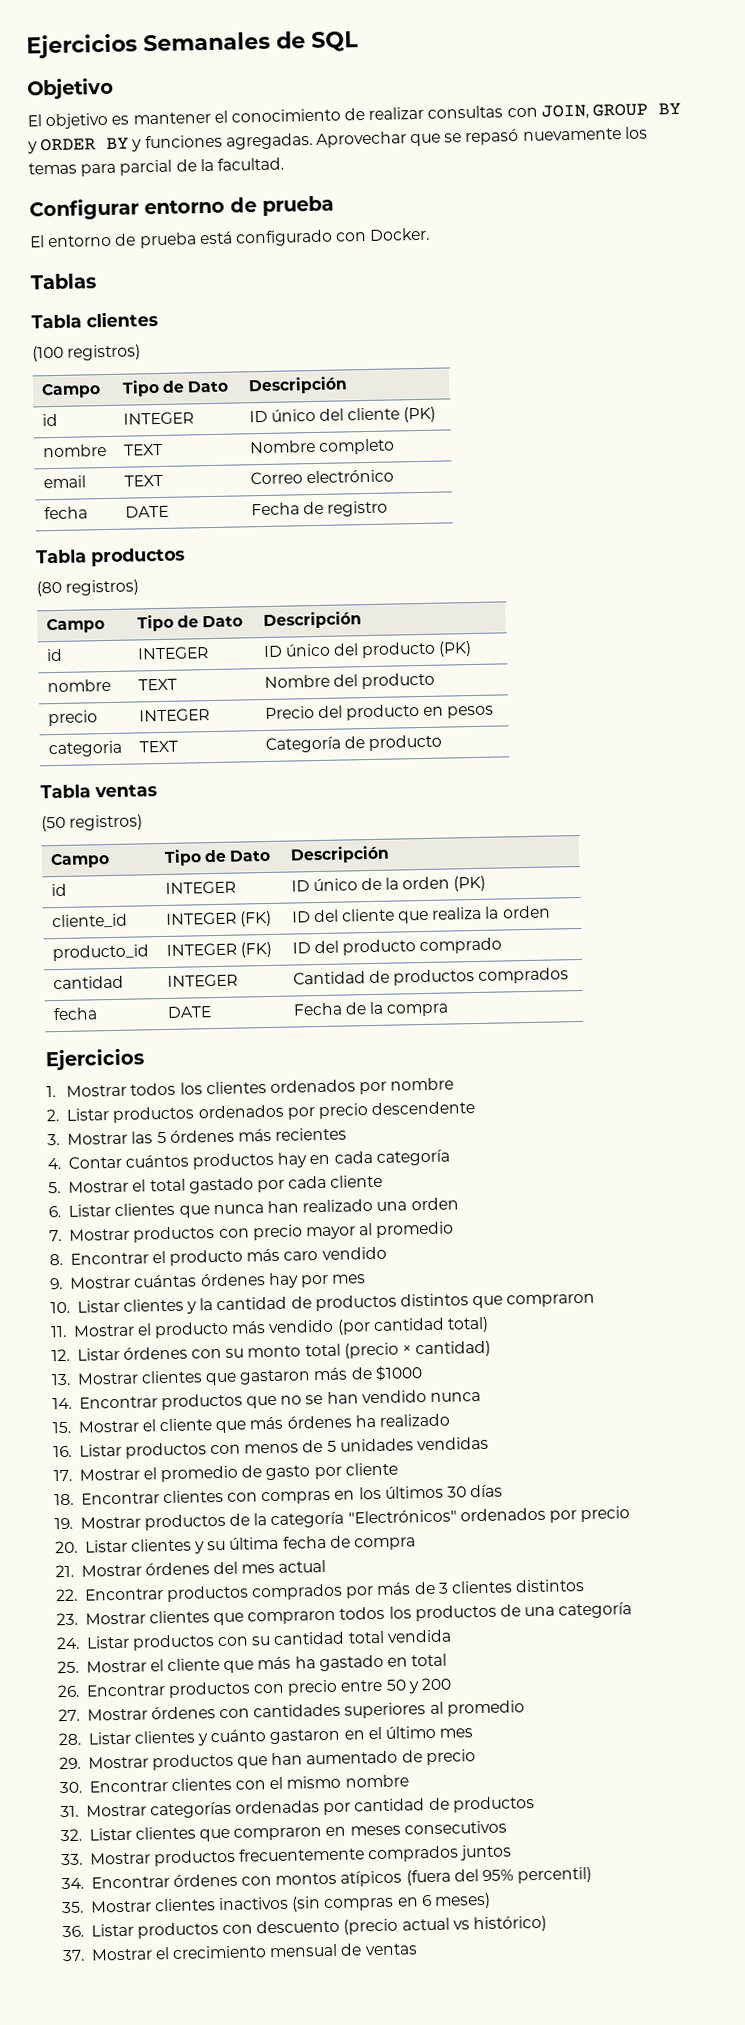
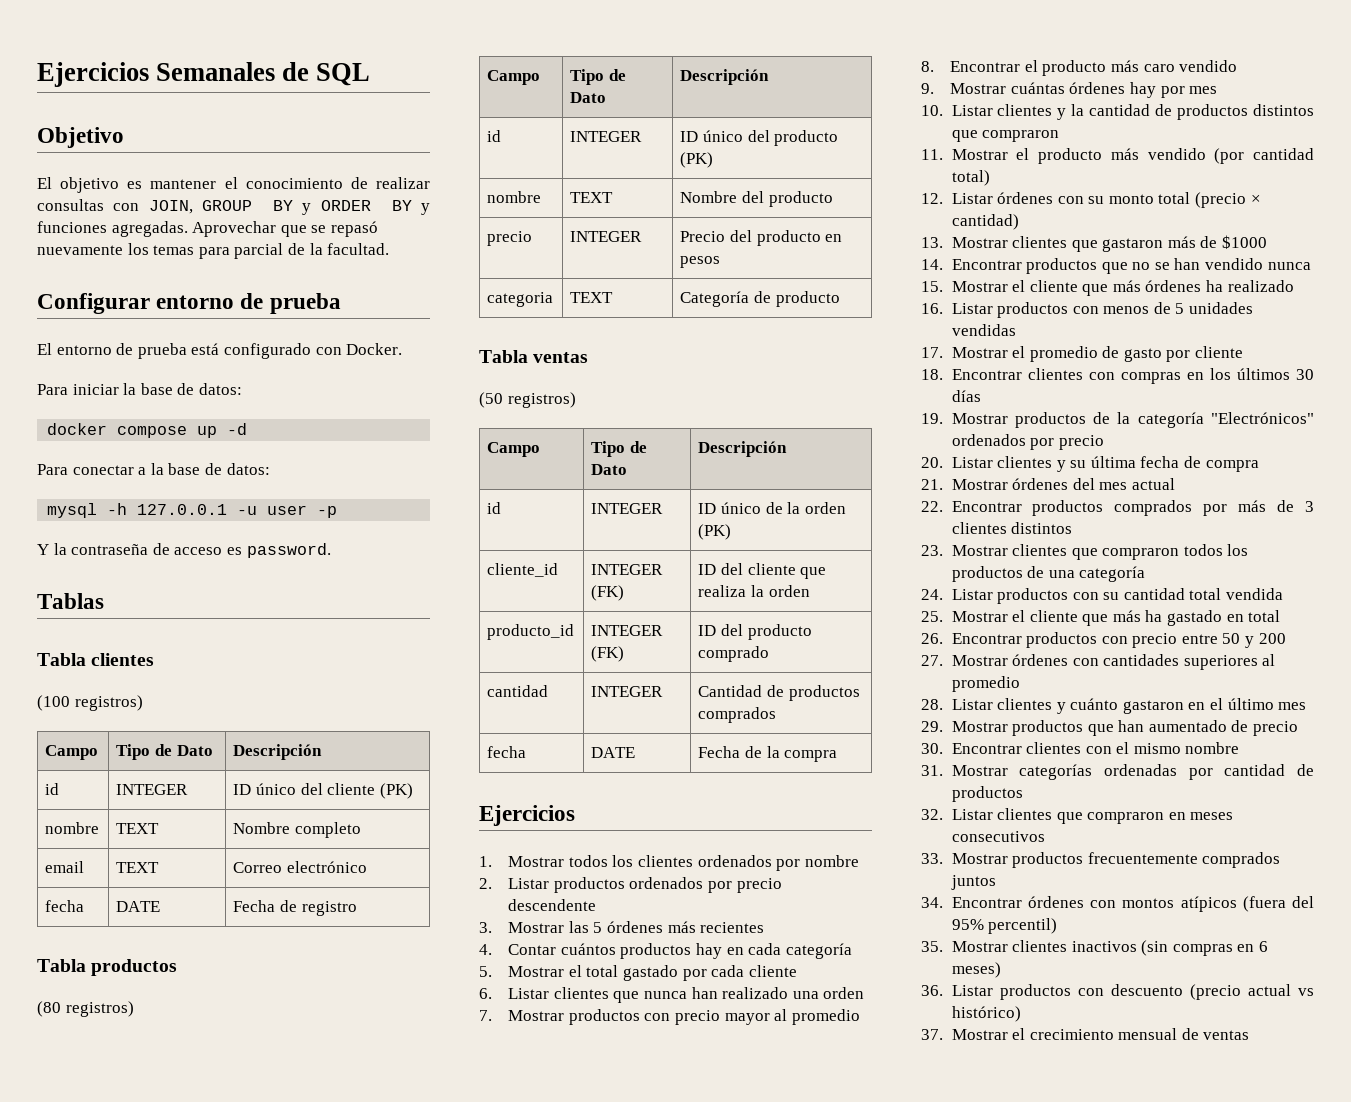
(431, 234) none -> [37,383,242,395] [47,423,248,438] [37,463,270,475] [47,503,338,518] [37,543,331,558] // Para iniciar la base de datos: // docker compose up -d // Para conectar a la base de datos: // mysql -h 127.0.0.1 -u user -p // Y la contraseña de acceso es password.

